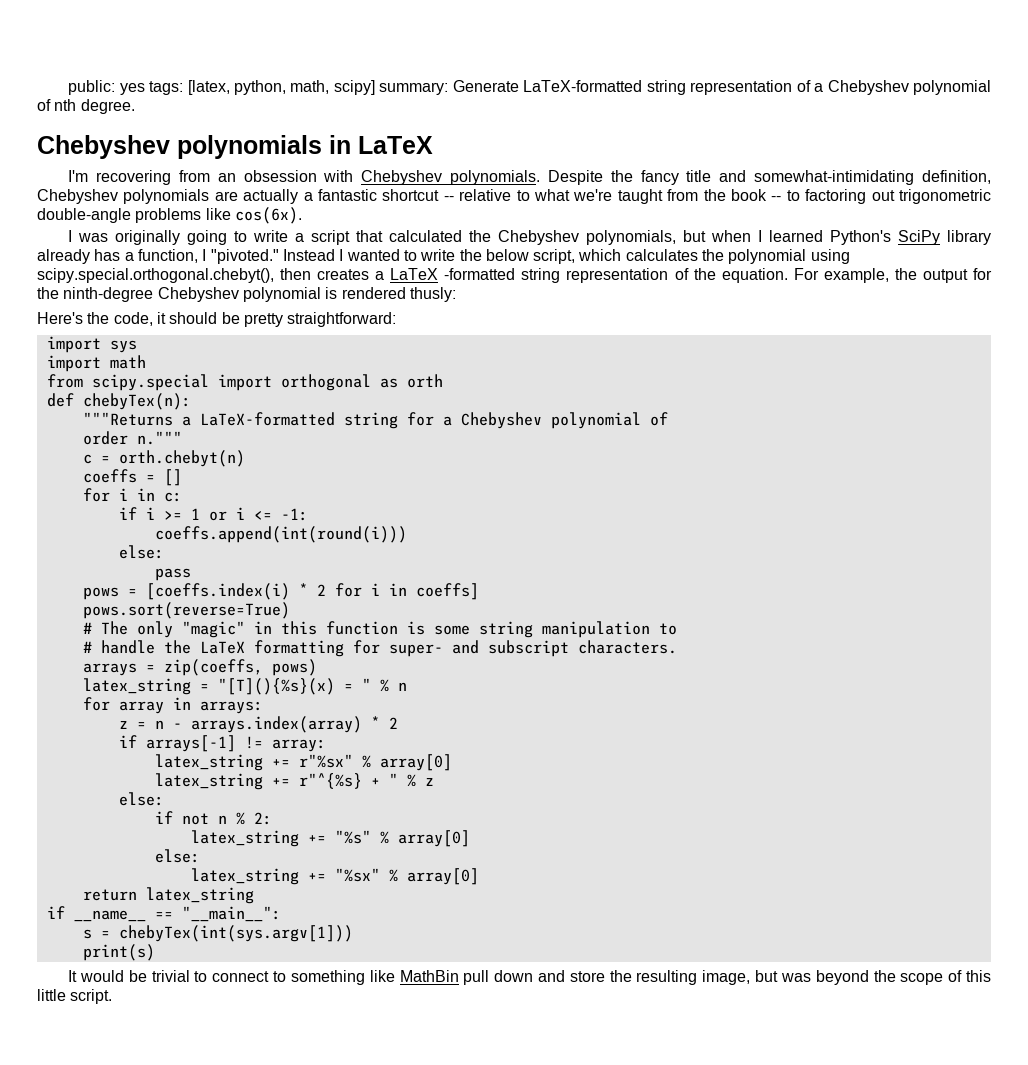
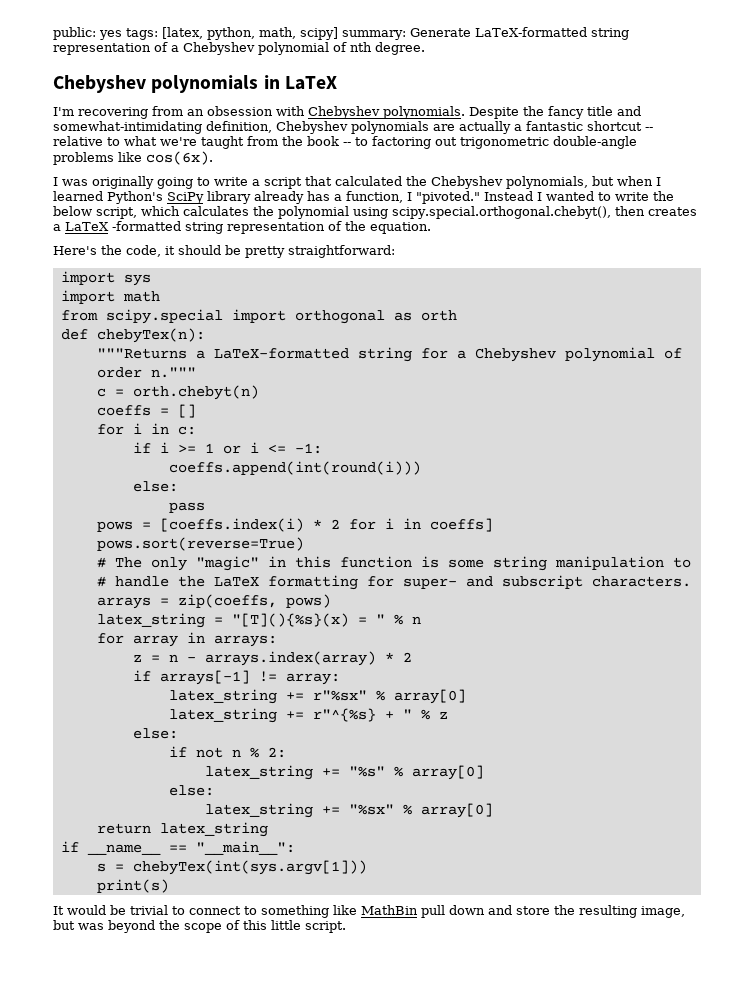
[793,268,993,283] [37,287,456,302] For example, the output for the ninth-degree Chebyshev polynomial is rendered thusly: -> (431, 228) none

